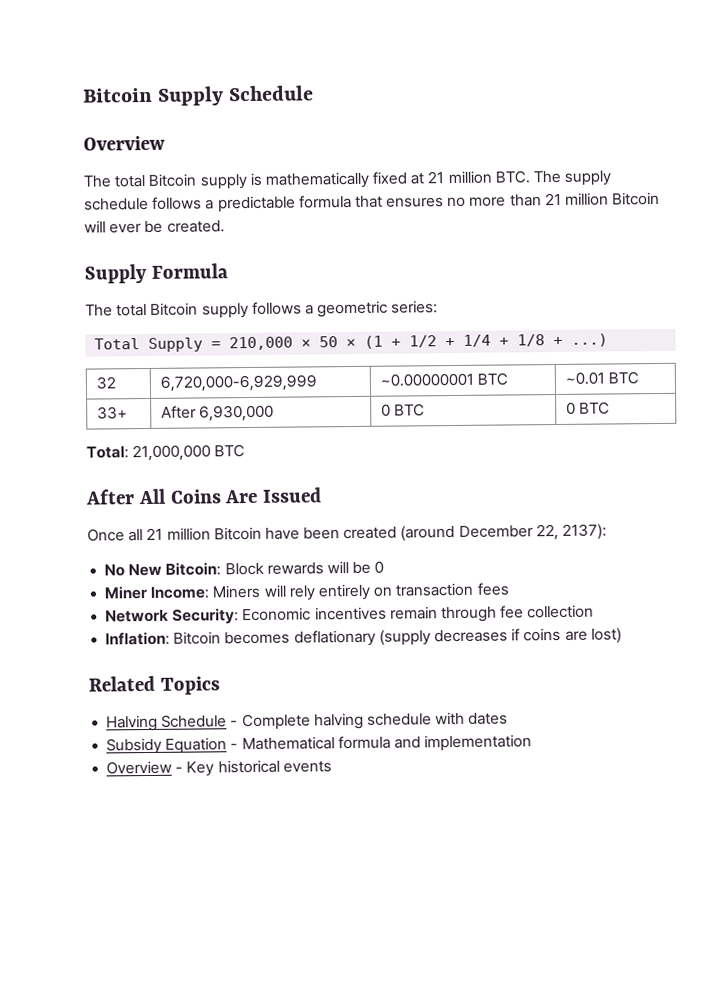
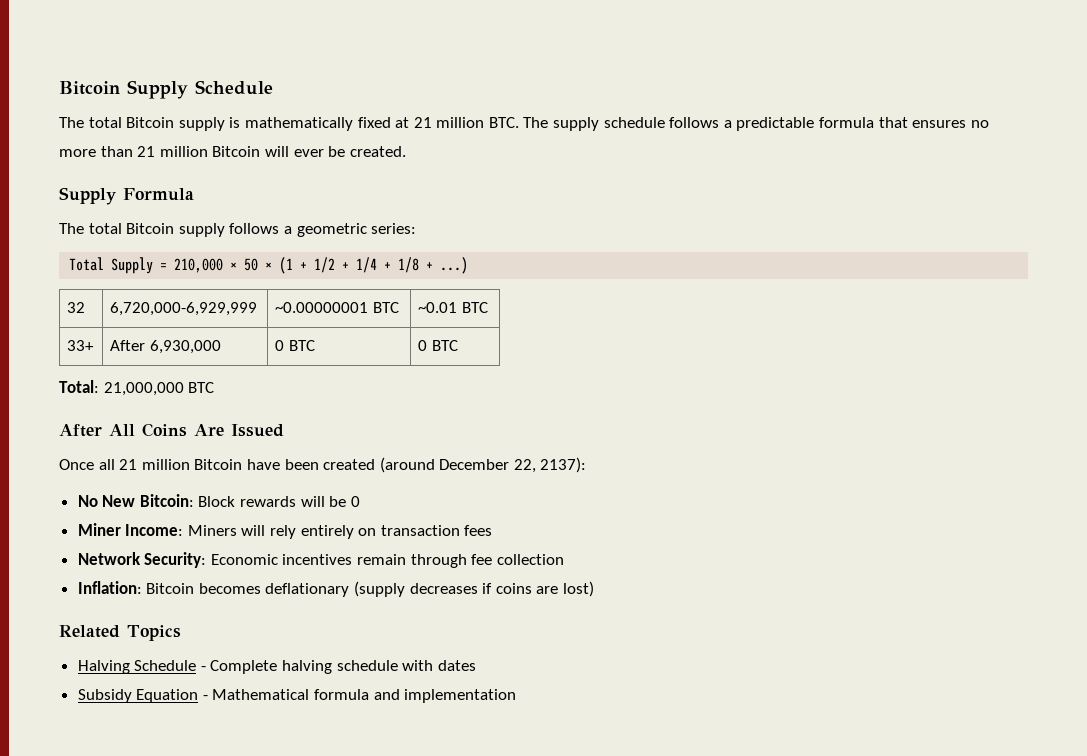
[83,135,165,151] // Overview -> (273, 87) none
[106,759,332,777] // Overview - Key historical events -> (517, 696) none

